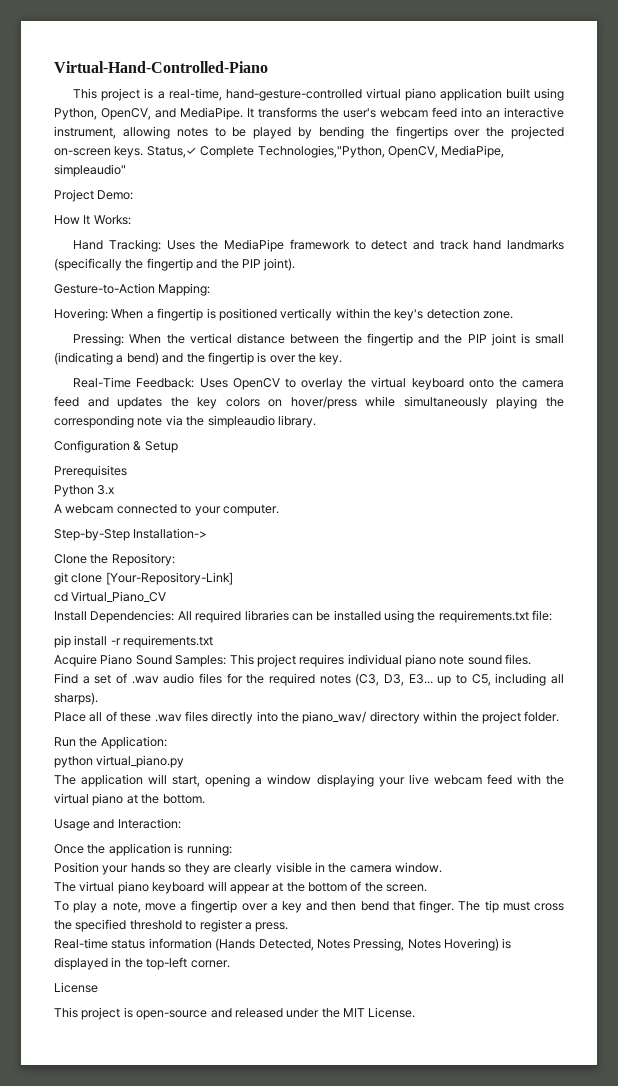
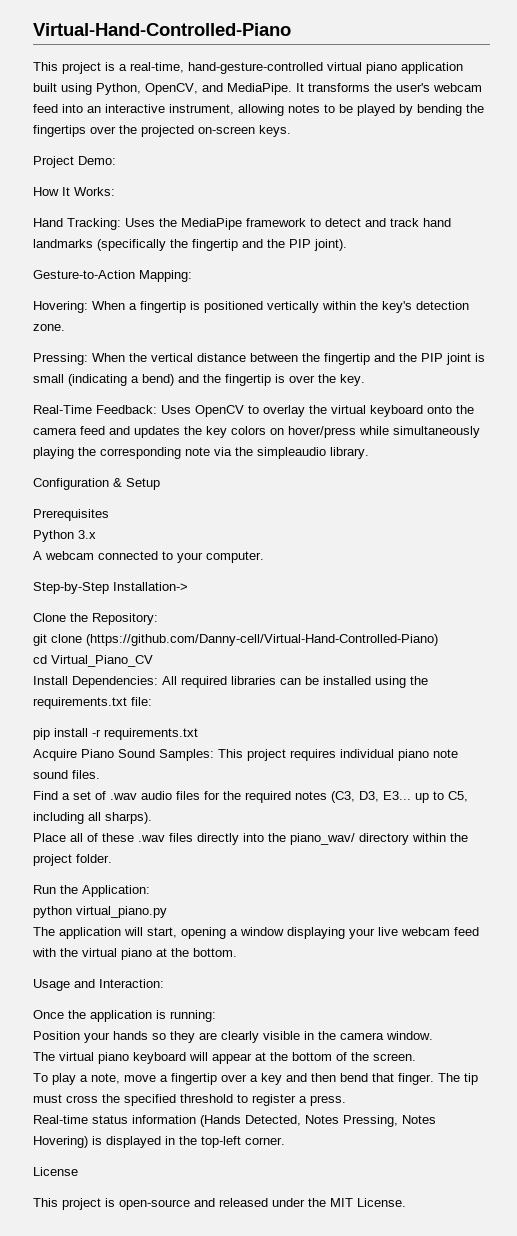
[146,145,505,158] [54,164,126,177] Status,✓ Complete Technologies,"Python, OpenCV, MediaPipe, simpleaudio" -> (291, 131) none
[105,572,233,585] [Your-Repository-Link] -> [86,634,438,646] (https://github.com/Danny-cell/Virtual-Hand-Controlled-Piano)

